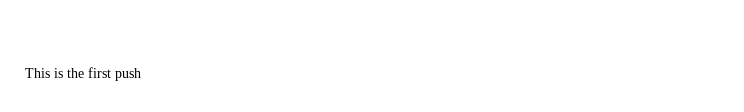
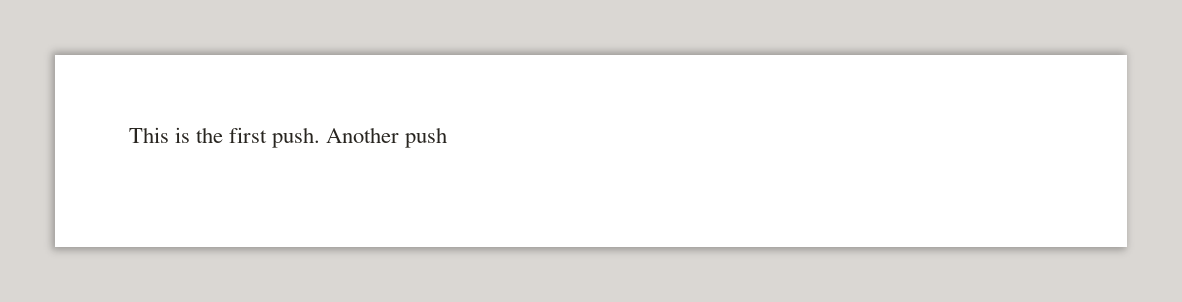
(111, 72) none -> [272,127,400,148] push. Another

